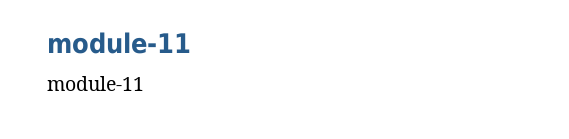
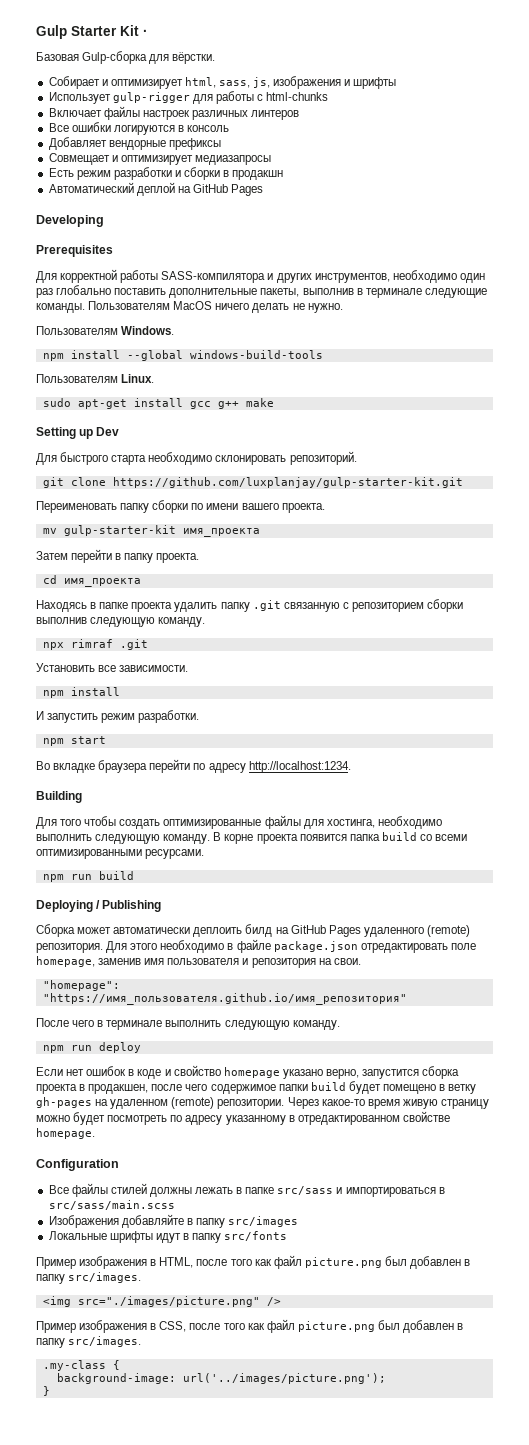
[47,32,191,54] [47,76,144,91] module-11 // module-11 -> [36,25,148,39] [36,51,216,64] [48,76,397,89] [48,91,329,104] [48,106,300,120] [48,122,230,135] [48,137,221,150] [48,153,271,165] [48,167,284,180] [48,182,264,196] [36,215,104,227] [36,245,113,257] [36,269,485,283] [36,285,487,298] [36,301,343,313] [36,326,175,335] [42,350,323,361] [36,374,155,383] [42,398,274,409] [36,427,120,439] [36,451,357,465] [42,477,463,488] [36,500,325,513] [42,525,260,537] [36,549,200,563] [42,575,141,587] [36,599,464,612] [36,617,206,627] [42,639,148,650] [36,663,189,672] [42,687,120,698] [36,710,200,723] [42,736,106,746] [36,759,351,773] [36,791,82,803] [36,815,442,829] [36,832,468,844] [36,849,205,859] [42,871,134,882] [36,900,162,912] [36,924,470,937] [36,939,476,953] [36,956,361,968] [42,980,120,991] [42,993,407,1005] [36,1018,340,1030] [42,1042,141,1053] [36,1065,460,1079] [36,1081,477,1094] [36,1097,489,1109] [36,1111,450,1125] [36,1128,95,1139] [36,1159,119,1171] [48,1183,445,1197] [48,1200,175,1210] [48,1214,299,1228] [48,1231,288,1243] [36,1255,471,1269] [36,1272,142,1284] [42,1296,281,1307] [36,1319,464,1333] [36,1336,142,1348] [42,1360,120,1371] [56,1373,386,1384] [42,1386,50,1396] Gulp Starter Kit · // Базовая Gulp-сборка для вёрстки. // Собирает и оптимизирует html, sass, js, изображения и шрифты // Использует gulp-rigger для работы с html-chunks // Включает файлы настроек различных линтеров // Все ошибки логируются в консоль // Добавляет вендорные префиксы // Совмещает и оптимизирует медиазапросы // Есть режим разработки и сборки в продакшн // Автоматический деплой на GitHub Pages // Developing // Prerequisites // Для корректной работы SASS-компилятора и других инструментов, необходимо один раз глобально поставить дополнительные пакеты, выполнив в терминале следующие команды. Пользователям MacOS ничего делать не нужно. // Пользователям Windows. // npm install --global windows-build-tools // Пользователям Linux. // sudo apt-get install gcc g++ make // Setting up Dev // Для быстрого старта необходимо склонировать репозиторий. // git clone https://github.com/luxplanjay/gulp-starter-kit.git // Переименовать папку сборки по имени вашего проекта. // mv gulp-starter-kit имя_проекта // Затем перейти в папку проекта. // cd имя_проекта // Находясь в папке проекта удалить папку .git связанную с репозиторием сборки выполнив следующую команду. // npx rimraf .git // Установить все зависимости. // npm install // И запустить режим разработки. // npm start // Во вкладке браузера перейти по адресу http://localhost:1234. // Building // Для того чтобы создать оптимизированные файлы для хостинга, необходимо выполнить следующую команду. В корне проекта появится папка build со всеми оптимизированными ресурсами. // npm run build // Deploying / Publishing // Сборка может автоматически деплоить билд на GitHub Pages удаленного (remote) репозитория. Для этого необходимо в файле package.json отредактировать поле homepage, заменив имя пользователя и репозитория на свои. // "homepage": "https://имя_пользователя.github.io/имя_репозитория" // После чего в терминале выполнить следующую команду. // npm run deploy // Если нет ошибок в коде и свойство homepage указано верно, запустится сборка проекта в продакшен, после чего содержимое папки build будет помещено в ветку gh-pages на удаленном (remote) репозитории. Через какое-то время живую страницу можно будет посмотреть по адресу указанному в отредактированном свойстве homepage. // Configuration // Все файлы стилей должны лежать в папке src/sass и импортироваться в src/sass/main.scss // Изображения добавляйте в папку src/images // Локальные шрифты идут в папку src/fonts // Пример изображения в HTML, после того как файл picture.png был добавлен в папку src/images. // <img src="./images/picture.png" /> // Пример изображения в CSS, после того как файл picture.png был добавлен в папку src/images. // .my-class { // background-image: url('../images/picture.png'); // }

